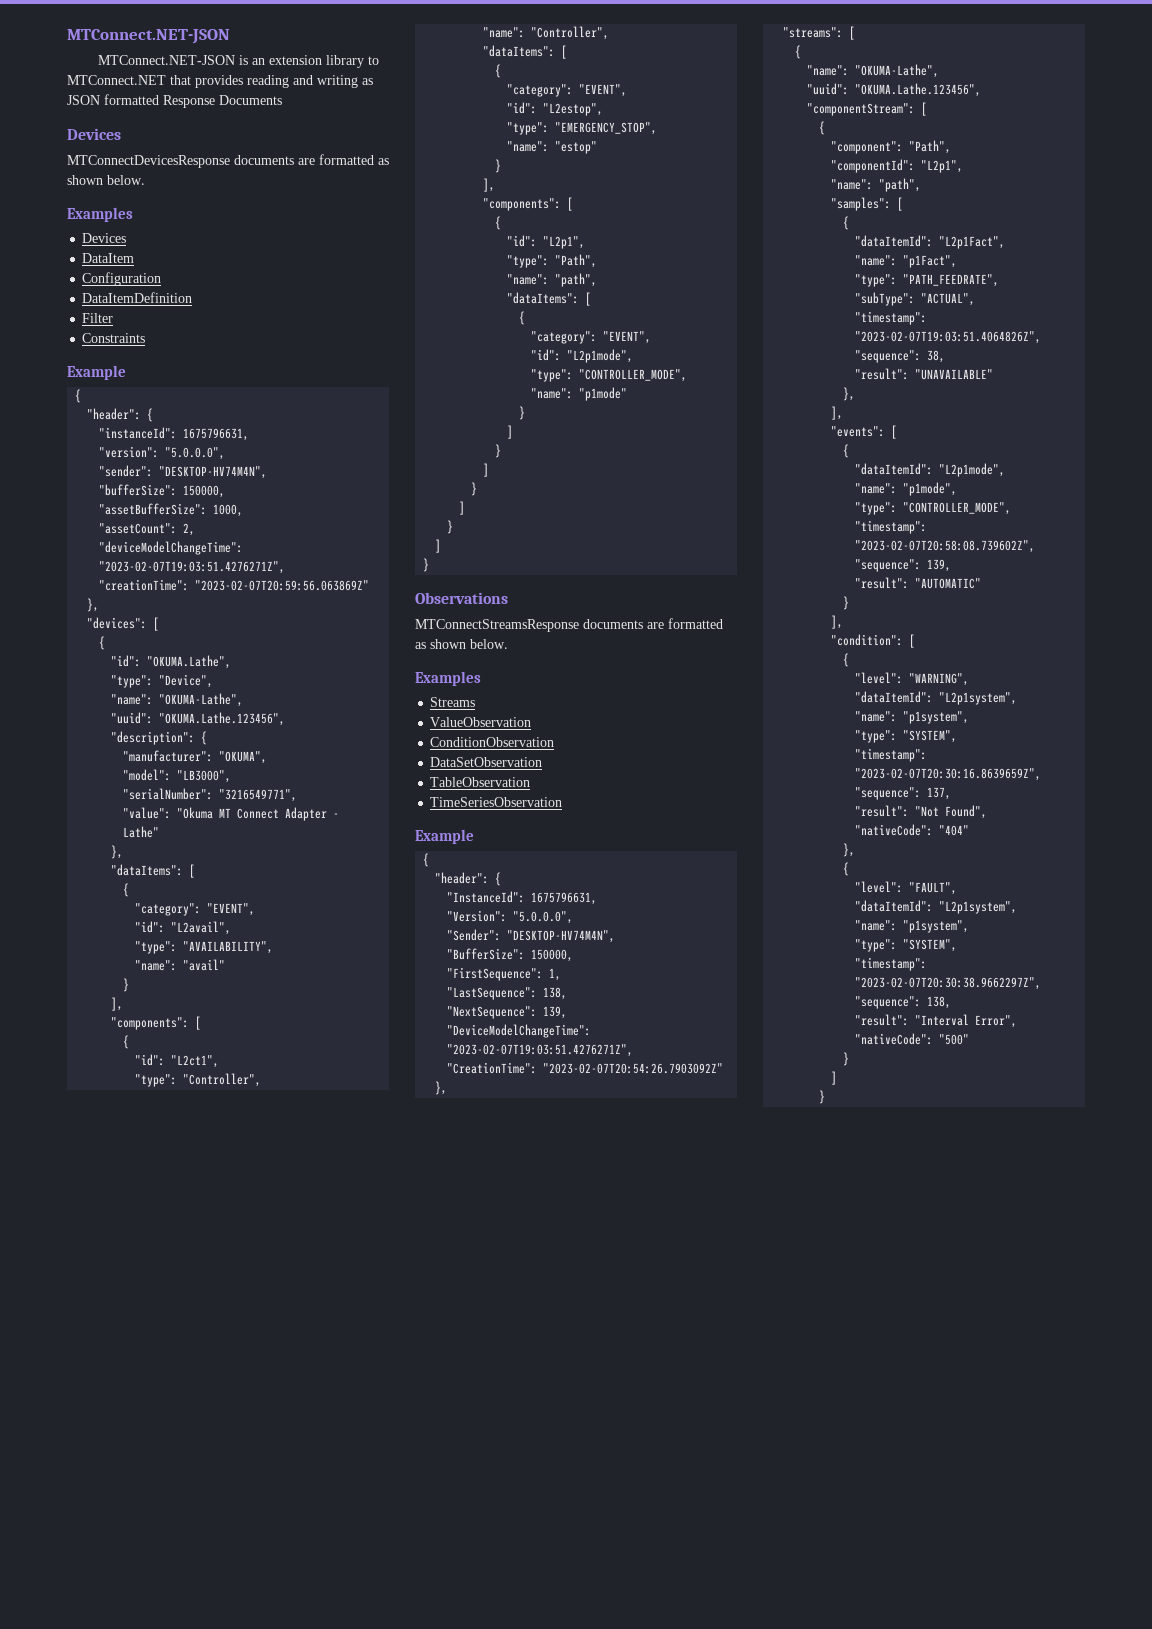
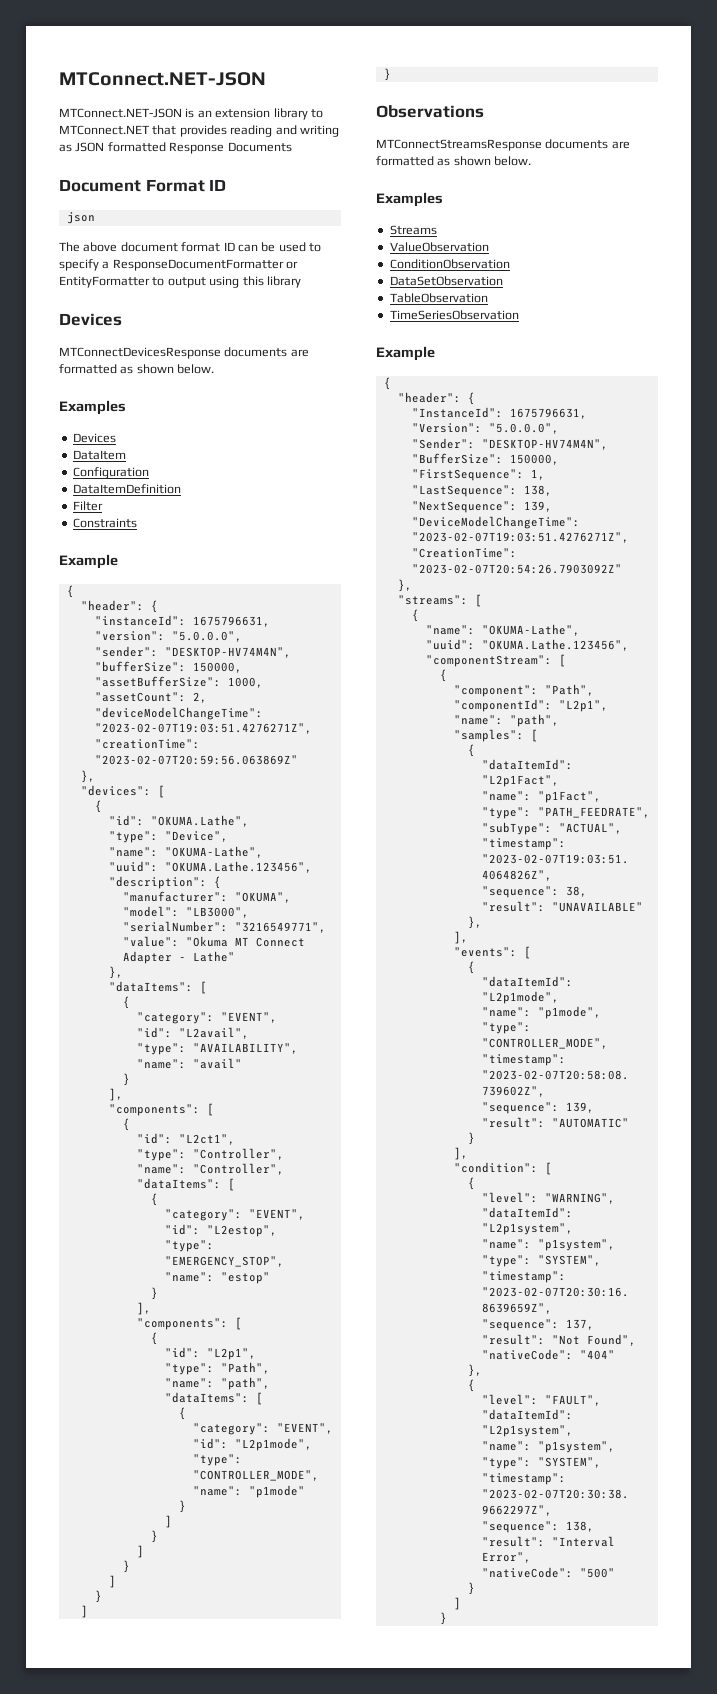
(282, 100) none -> [59,179,227,192] [66,212,95,224] [59,242,321,252] [59,259,299,271] [59,276,301,288] // Document Format ID // json // The above document format ID can be used to specify a ResponseDocumentFormatter or EntityFormatter to output using this library

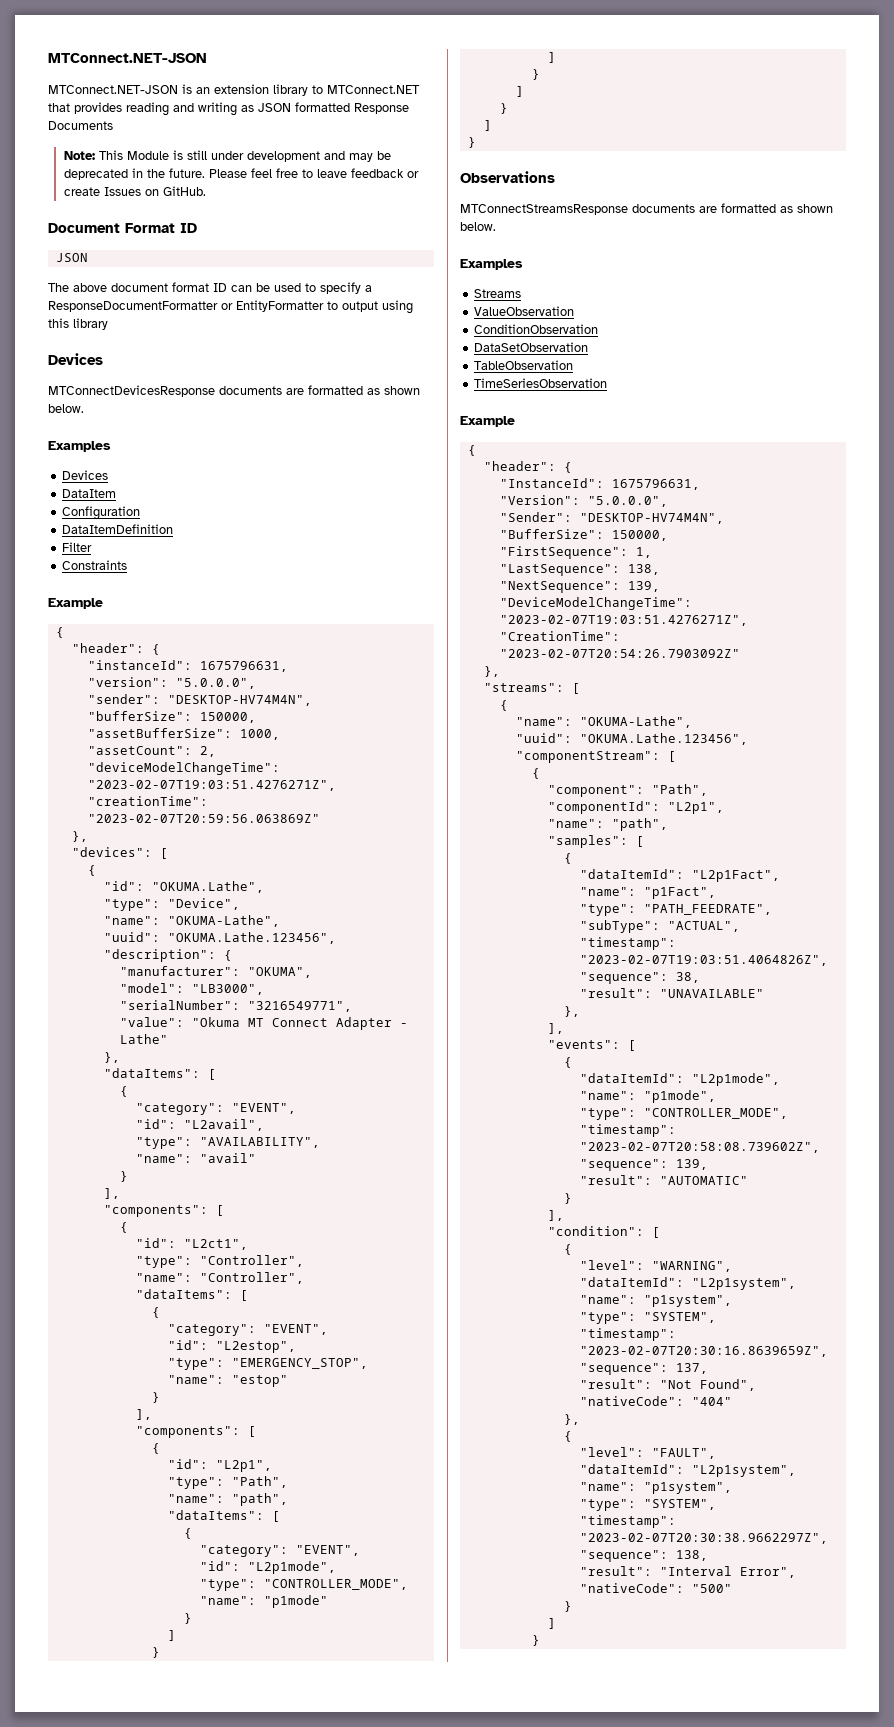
(292, 147) none -> [63,150,391,162] [63,168,419,180] [63,186,206,196] // Note: This Module is still under development and may be deprecated in the future. Please feel free to leave feedback or create Issues on GitHub.
[66,212,95,224] json -> [55,253,88,262] JSON

